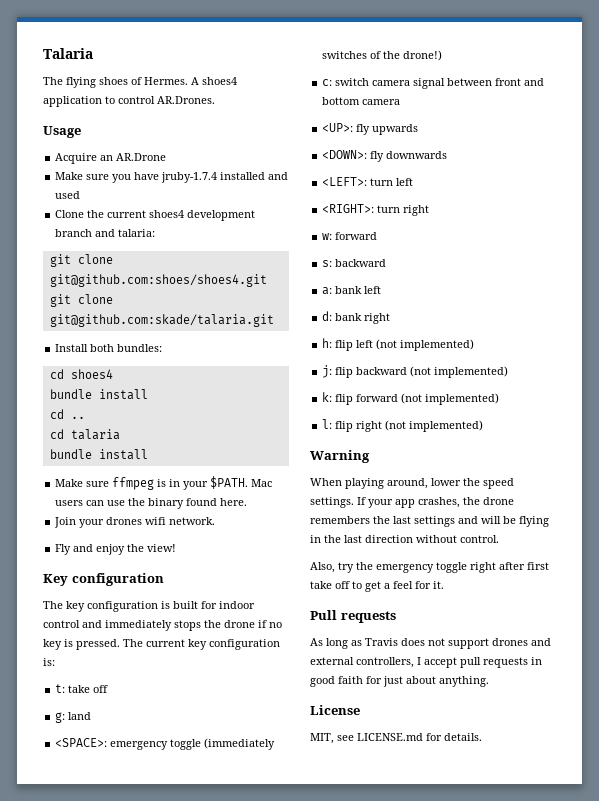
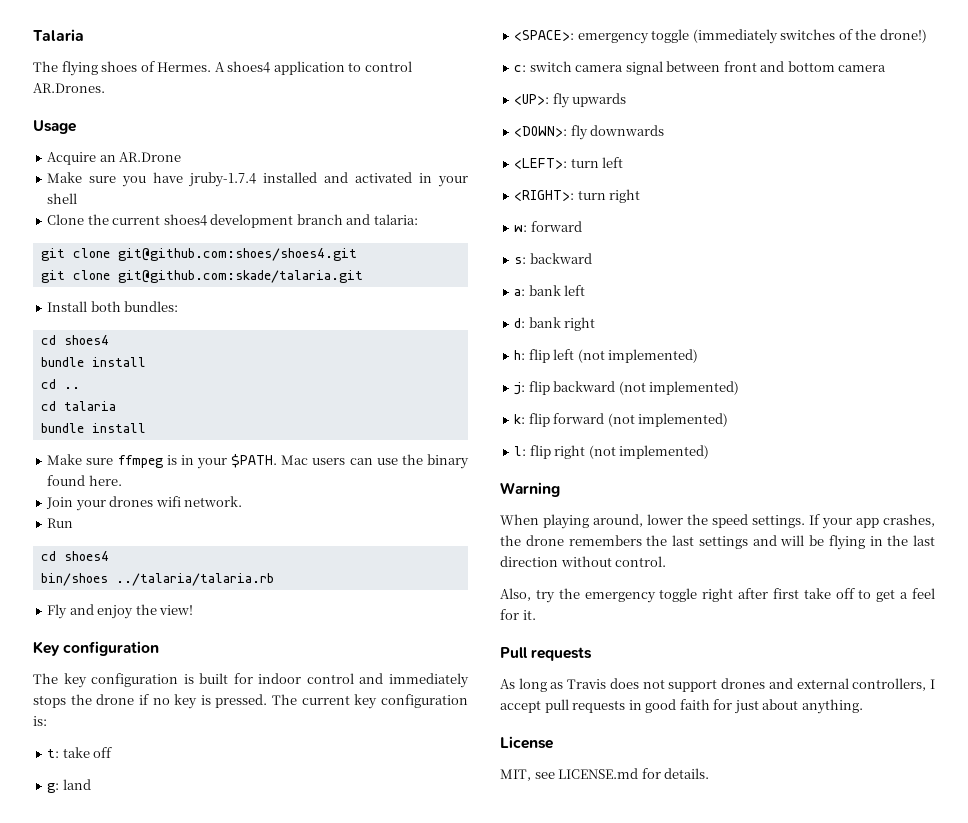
[55,191,81,199] used -> [355,172,468,187] [47,193,78,204] activated in your shell
(216, 521) none -> [47,518,74,528] [40,551,109,561] [40,573,274,586] // Run // cd shoes4 // bin/shoes ../talaria/talaria.rb

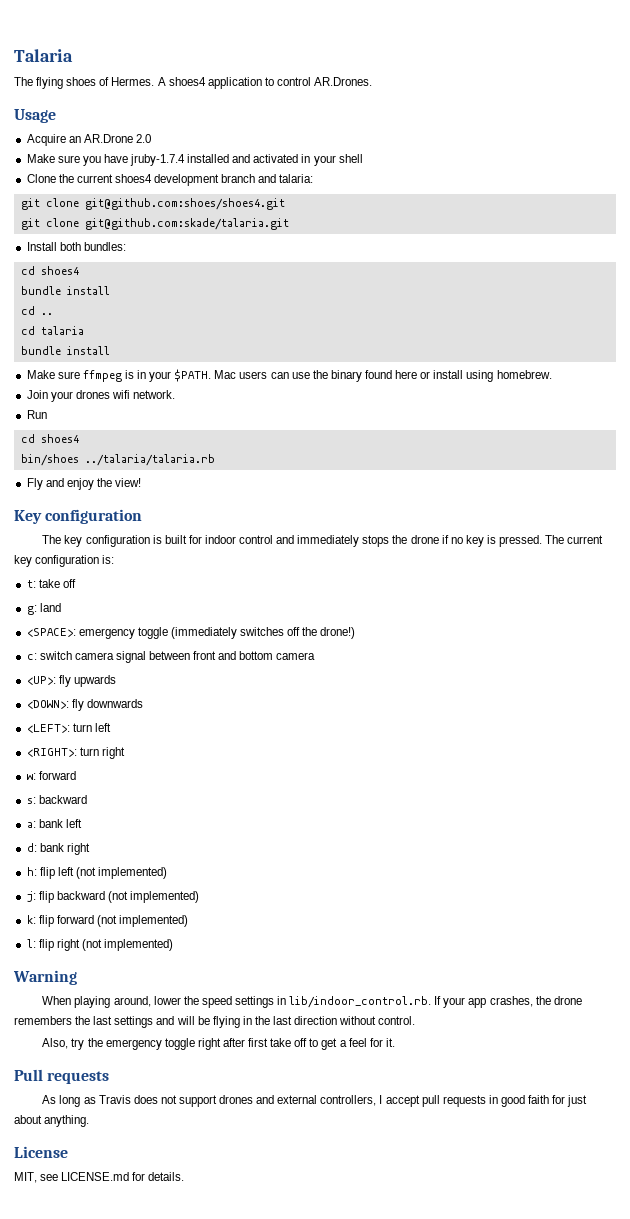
(182, 157) none -> [135,134,151,143] 2.0
[88,475,122,486] here. -> [395,370,552,382] here or install using homebrew.
[838,29,853,40] of -> [287,627,301,636] off
[752,515,805,528] settings. -> [234,996,432,1008] settings in lib/indoor_control.rb.

